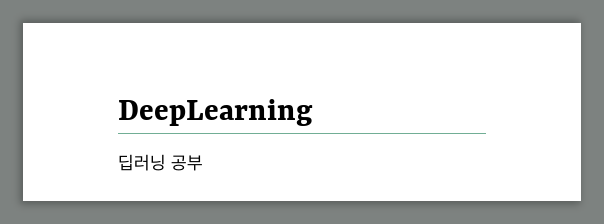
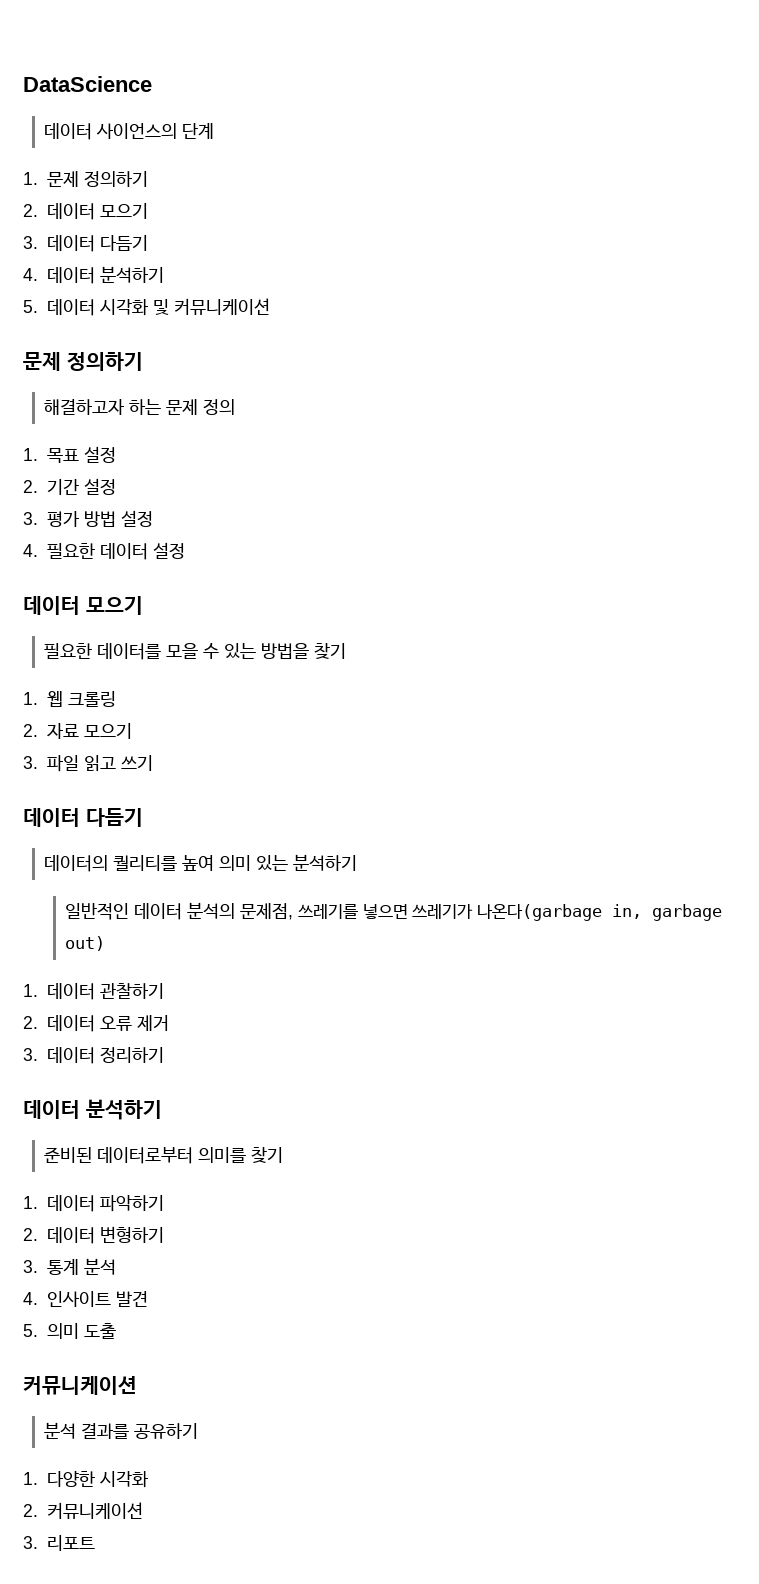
[118,99,313,126] [118,154,203,171] DeepLearning // 딥러닝 공부 -> [23,76,152,92] [44,122,215,140] [23,171,148,187] [23,203,148,220] [23,235,148,252] [23,266,164,284] [23,298,270,316] [23,352,143,371] [44,399,236,415] [23,446,116,464] [23,478,116,495] [23,510,153,527] [23,542,185,560] [23,596,143,615] [44,643,347,660] [23,691,116,707] [23,723,132,739] [23,755,153,772] [23,808,143,827] [44,854,358,872] [65,902,722,921] [65,936,106,951] [23,983,164,1000] [23,1015,169,1032] [23,1047,164,1064] [23,1099,162,1120] [44,1147,284,1164] [23,1195,164,1212] [23,1226,164,1244] [23,1258,116,1275] [23,1291,148,1307] [23,1323,116,1339] [23,1376,137,1395] [44,1422,199,1439] [23,1470,149,1488] [23,1502,143,1519] [23,1535,95,1551] DataScience // 데이터 사이언스의 단계 // 1. 문제 정의하기 // 2. 데이터 모으기 // 3. 데이터 다듬기 // 4. 데이터 분석하기 // 5. 데이터 시각화 및 커뮤니케이션 // 문제 정의하기 // 해결하고자 하는 문제 정의 // 1. 목표 설정 // 2. 기간 설정 // 3. 평가 방법 설정 // 4. 필요한 데이터 설정 // 데이터 모으기 // 필요한 데이터를 모을 수 있는 방법을 찾기 // 1. 웹 크롤링 // 2. 자료 모으기 // 3. 파일 읽고 쓰기 // 데이터 다듬기 // 데이터의 퀄리티를 높여 의미 있는 분석하기 // 일반적인 데이터 분석의 문제점, 쓰레기를 넣으면 쓰레기가 나온다(garbage in, garbage out) // 1. 데이터 관찰하기 // 2. 데이터 오류 제거 // 3. 데이터 정리하기 // 데이터 분석하기 // 준비된 데이터로부터 의미를 찾기 // 1. 데이터 파악하기 // 2. 데이터 변형하기 // 3. 통계 분석 // 4. 인사이트 발견 // 5. 의미 도출 // 커뮤니케이션 // 분석 결과를 공유하기 // 1. 다양한 시각화 // 2. 커뮤니케이션 // 3. 리포트

